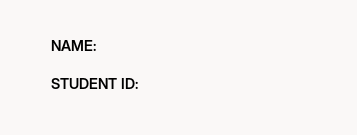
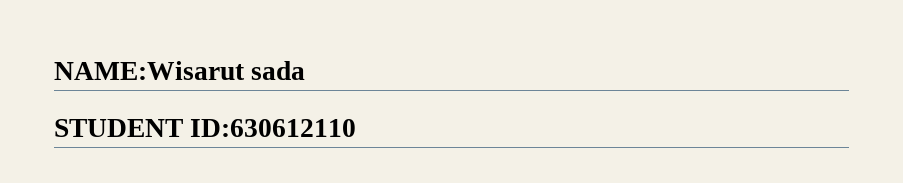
[51,40,96,51] NAME: -> [54,61,306,80] NAME:Wisarut sada
[120,78,138,89] ID: -> [190,119,357,137] ID:630612110

